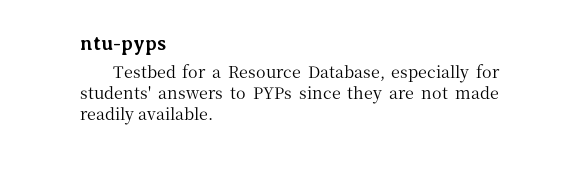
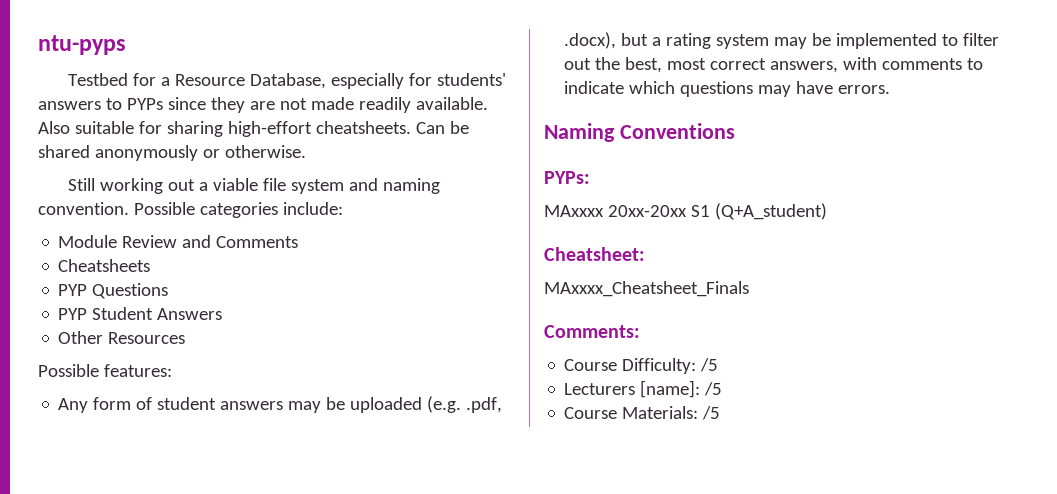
(214, 113) none -> [38,121,469,137] [38,145,306,161] [68,178,441,194] [38,202,343,218] [58,235,299,248] [58,259,151,272] [58,283,169,299] [58,307,223,320] [58,331,186,344] [38,364,172,377] [58,396,503,413] [564,32,1000,49] [564,57,984,73] [564,81,891,97] [544,123,735,142] [544,171,590,184] [544,203,827,220] [544,247,645,261] [544,281,749,297] [544,325,640,338] [564,358,719,374] [564,380,723,398] [564,406,721,420] Also suitable for sharing high-effort cheatsheets. Can be shared anonymously or otherwise. // Still working out a viable file system and naming convention. Possible categories include: // Module Review and Comments // Cheatsheets // PYP Questions // PYP Student Answers // Other Resources // Possible features: // Any form of student answers may be uploaded (e.g. .pdf, .docx), but a rating system may be implemented to filter out the best, most correct answers, with comments to indicate which questions may have errors. // Naming Conventions // PYPs: // MAxxxx 20xx-20xx S1 (Q+A_student) // Cheatsheet: // MAxxxx_Cheatsheet_Finals // Comments: // Course Difficulty: /5 // Lecturers [name]: /5 // Course Materials: /5

